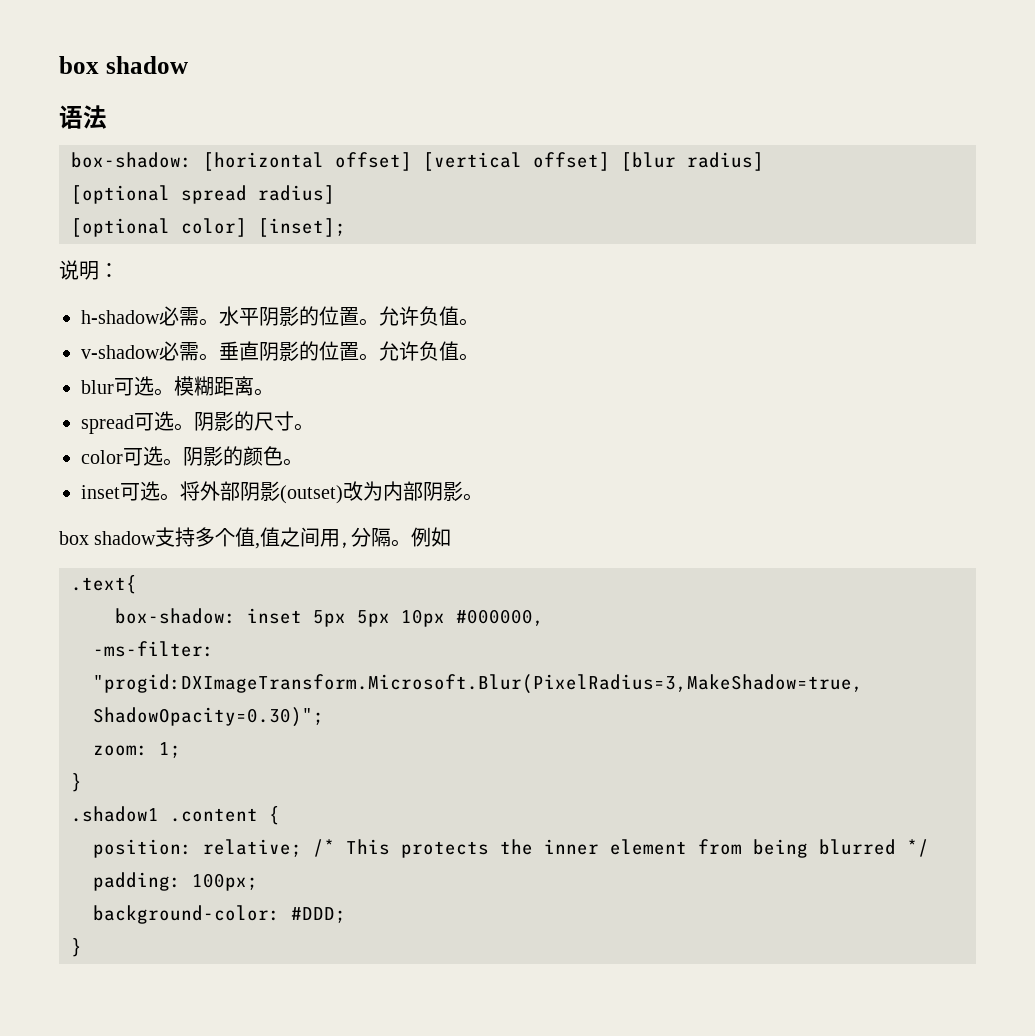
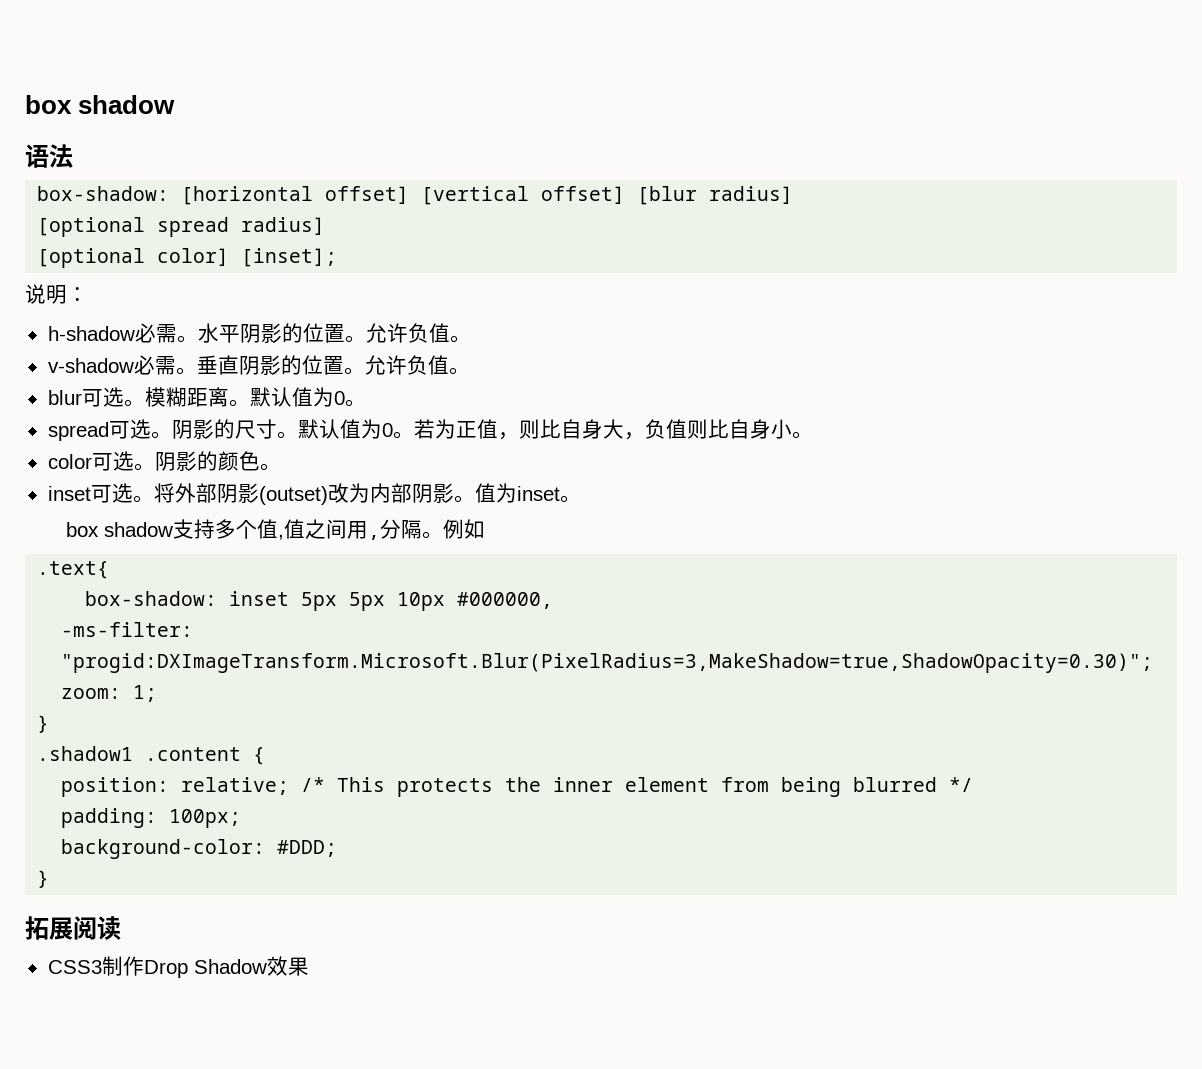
(274, 392) none -> [249,387,366,407] 默认值为0。
(314, 427) none -> [297,419,813,440] 默认值为0。若为正值，则比自身大，负值则比自身小。
(483, 497) none -> [474,483,581,503] 值为inset。
(82, 947) none -> [25,916,121,940] [47,956,309,978] // 拓展阅读 // CSS3制作Drop Shadow效果

